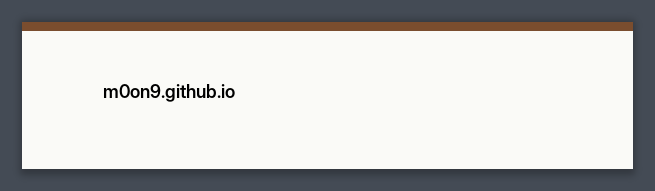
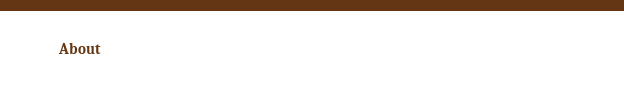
[103,84,235,102] m0on9.github.io -> [58,42,101,54] About

